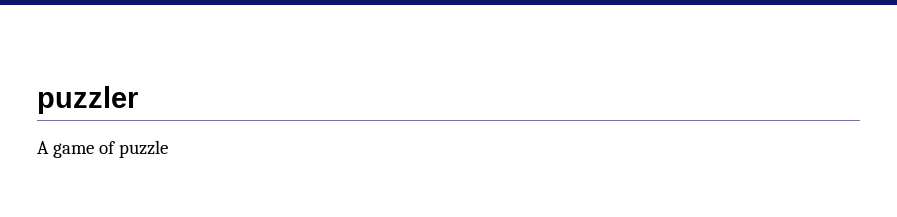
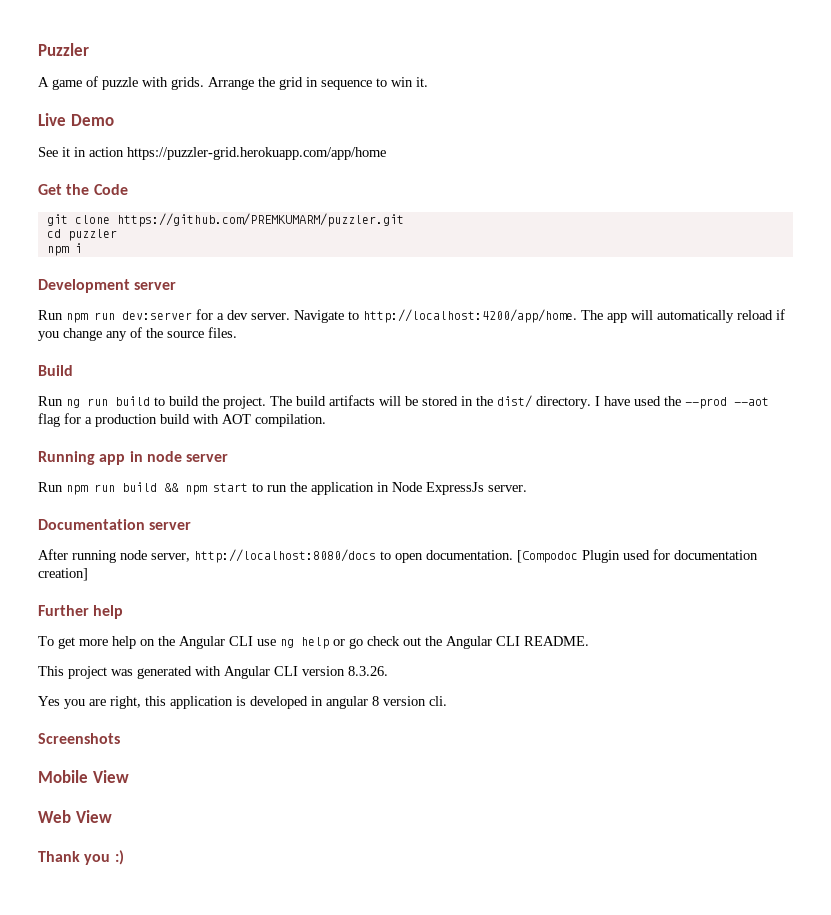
[37,86,138,114] puzzler -> [38,43,89,56] Puzzler
(169, 149) none -> [142,77,428,90] [38,113,114,126] [38,147,386,160] [38,184,128,195] [46,213,404,227] [46,229,117,241] [46,243,82,256] [38,279,177,293] [38,309,785,323] [38,327,237,341] [38,365,73,376] [38,395,769,409] [38,413,326,427] [38,451,229,465] [38,482,527,495] [38,519,192,530] [38,549,758,563] [38,568,88,581] [38,605,124,619] [38,636,589,649] [38,666,388,679] [38,696,447,709] [38,733,120,744] [38,770,129,783] [38,810,112,823] [38,850,124,865] with grids. Arrange the grid in sequence to win it. // Live Demo // See it in action https://puzzler-grid.herokuapp.com/app/home // Get the Code // git clone https://github.com/PREMKUMARM/puzzler.git // cd puzzler // npm i // Development server // Run npm run dev:server for a dev server. Navigate to http://localhost:4200/app/home. The app will automatically reload if you change any of the source files. // Build // Run ng run build to build the project. The build artifacts will be stored in the dist/ directory. I have used the --prod --aot flag for a production build with AOT compilation. // Running app in node server // Run npm run build && npm start to run the application in Node ExpressJs server. // Documentation server // After running node server, http://localhost:8080/docs to open documentation. [Compodoc Plugin used for documentation creation] // Further help // To get more help on the Angular CLI use ng help or go check out the Angular CLI README. // This project was generated with Angular CLI version 8.3.26. // Yes you are right, this application is developed in angular 8 version cli. // Screenshots // Mobile View // Web View // Thank you :)

